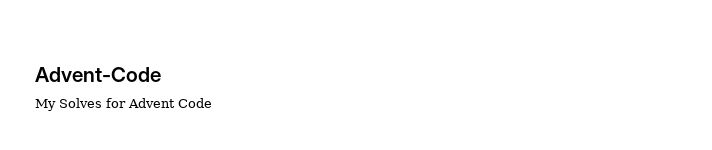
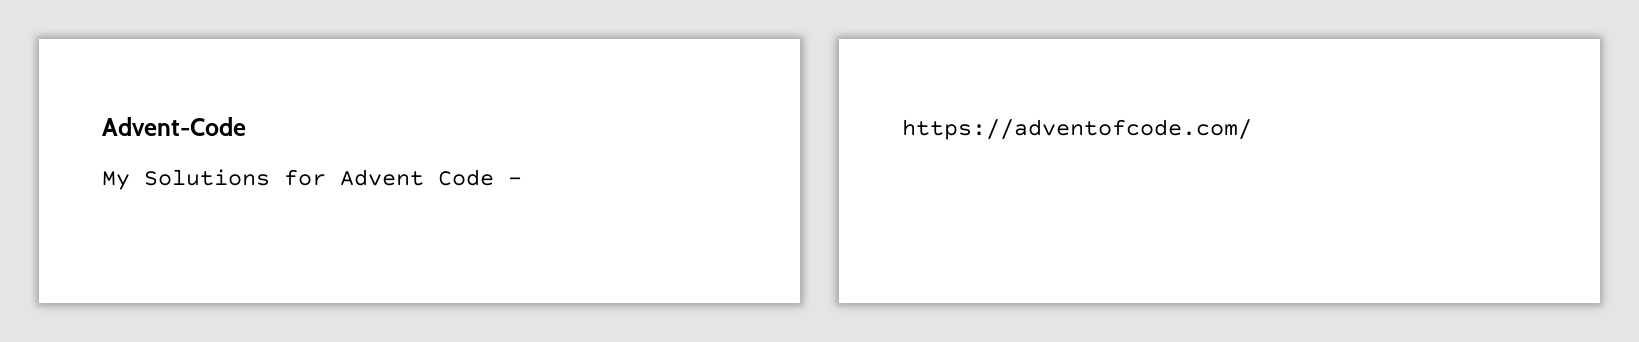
[59,98,102,108] Solves -> [144,169,270,186] Solutions
(212, 103) none -> [508,177,522,185] [902,119,1252,140] - https://adventofcode.com/

